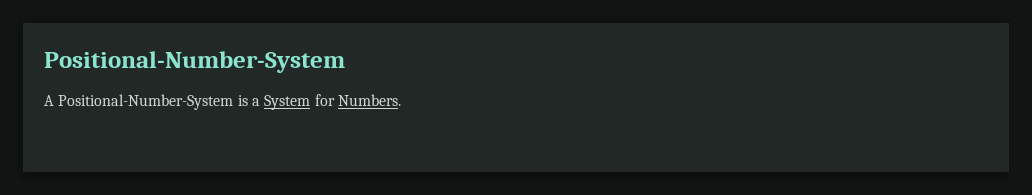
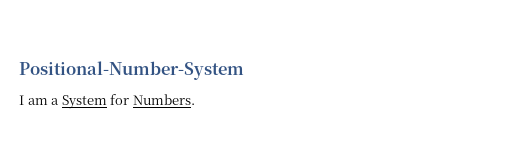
[44,94,248,110] A Positional-Number-System is -> [19,95,48,105] I am

